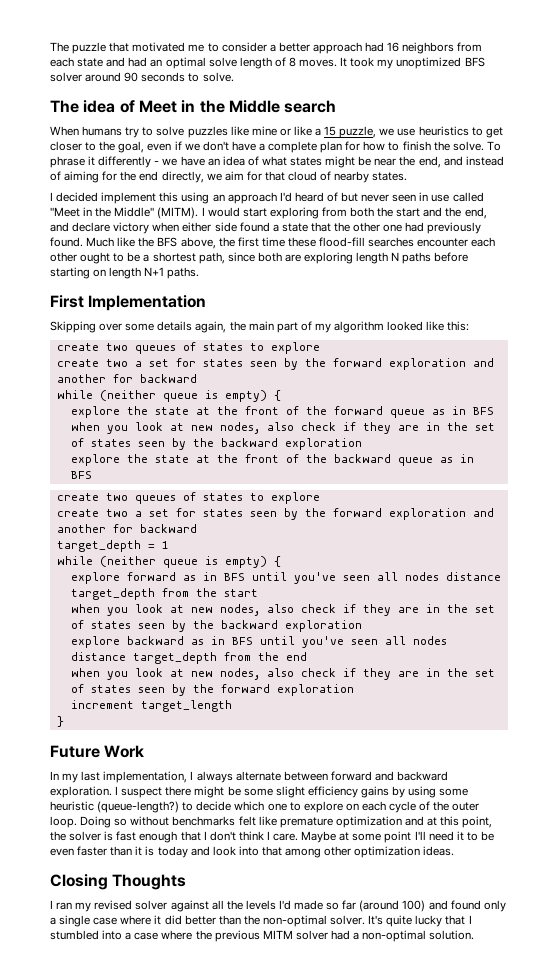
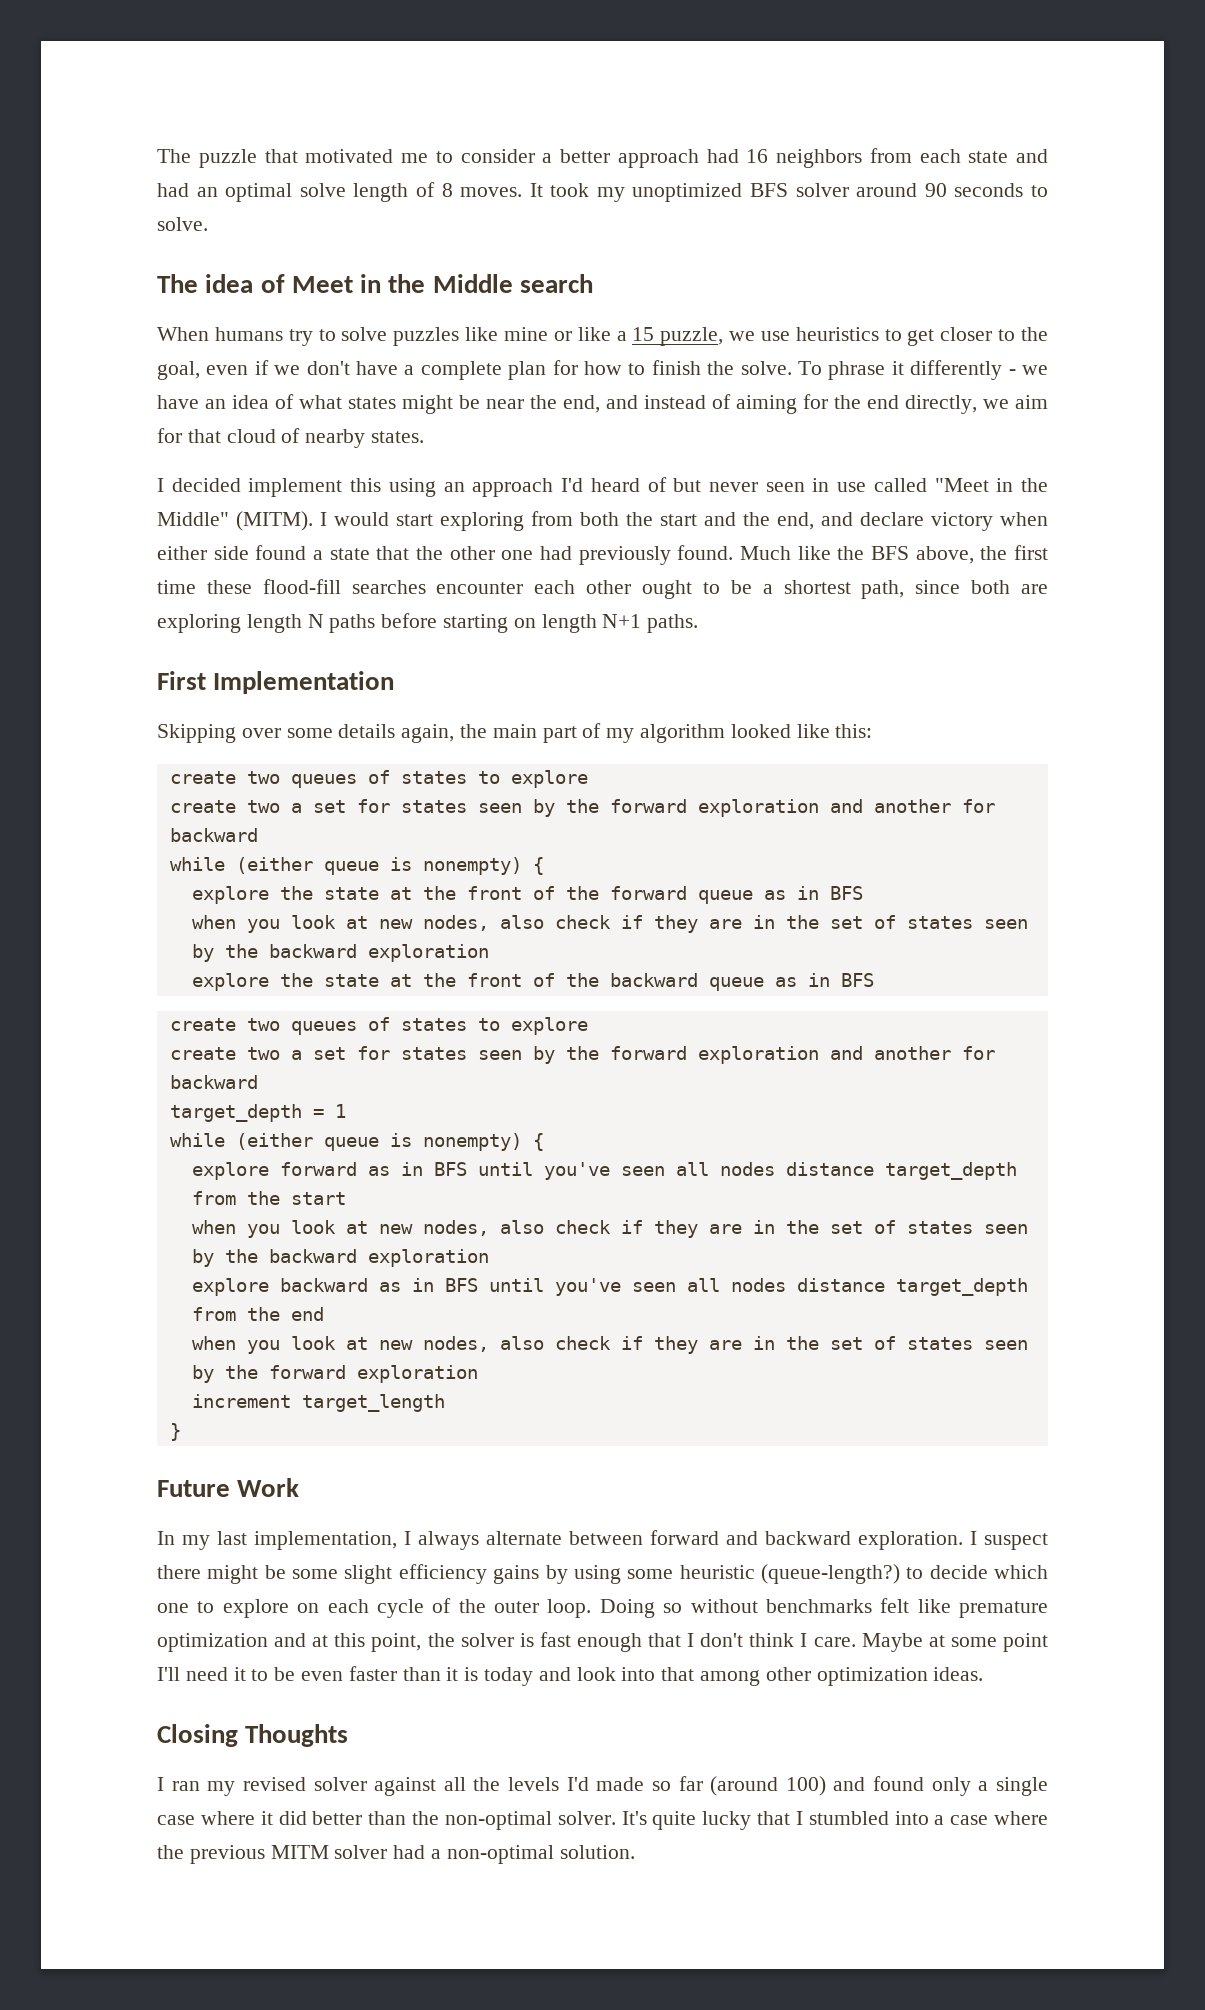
[99,390,267,402] (neither queue is empty) -> [235,857,522,875] (either queue is nonempty)
[99,556,267,568] (neither queue is empty) -> [235,1133,522,1151] (either queue is nonempty)

